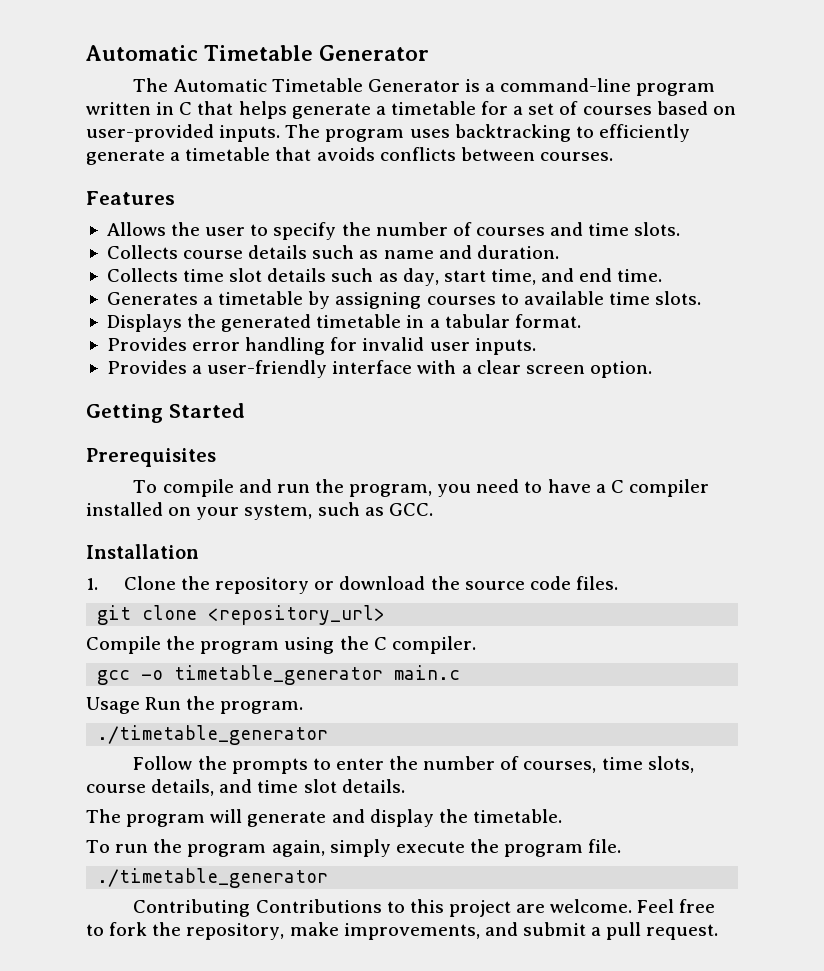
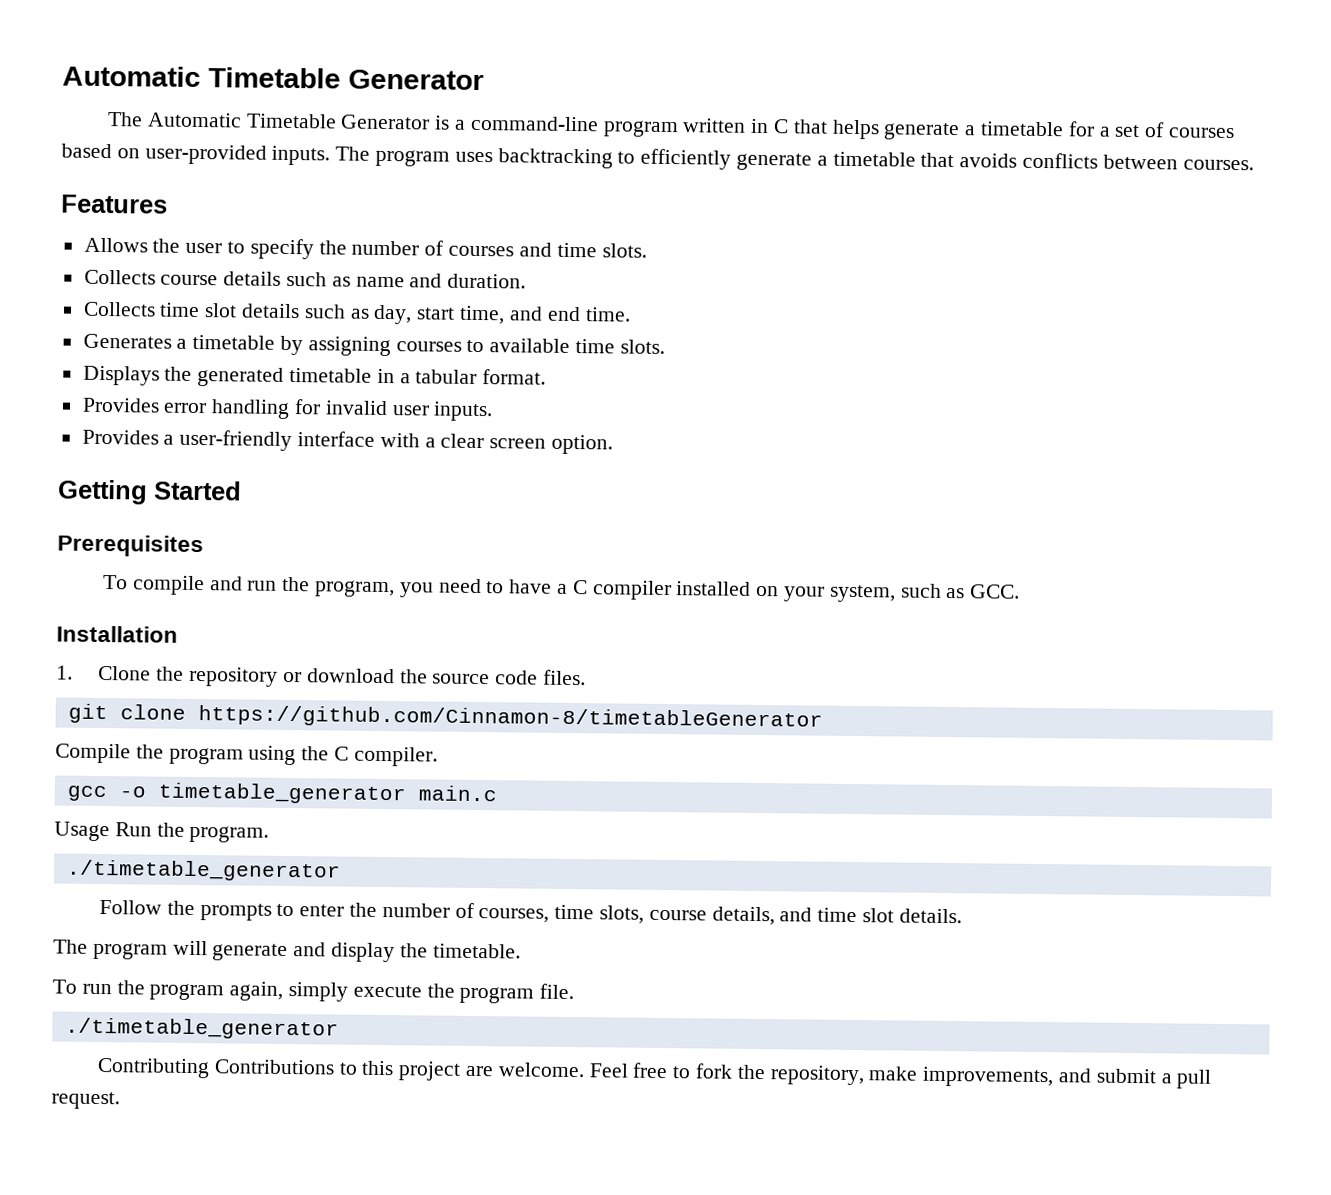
[208,605,386,625] <repository_url> -> [197,705,823,731] https://github.com/Cinnamon-8/timetableGenerator

